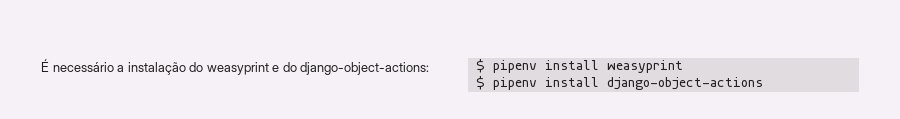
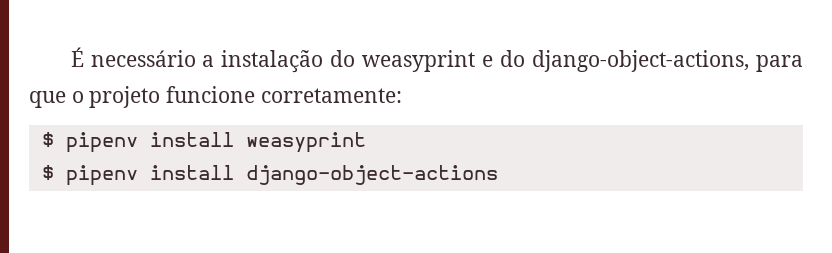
[300,62,430,75] django-object-actions: -> [532,50,803,72] [29,86,402,108] django-object-actions, para que o projeto funcione corretamente:

